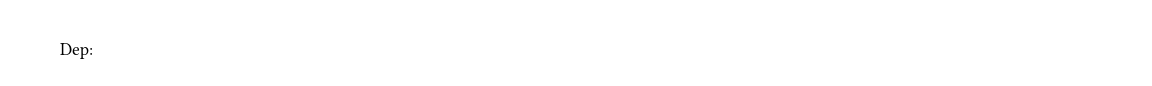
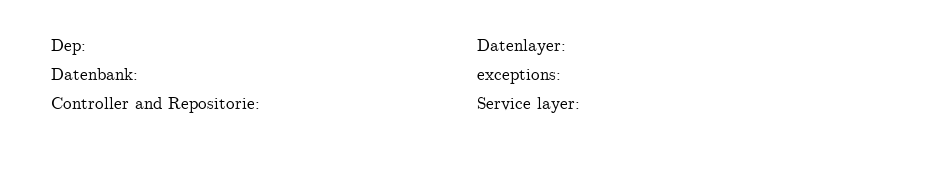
(93, 51) none -> [51,68,138,80] [51,97,260,113] [477,39,566,55] [477,69,561,84] [477,97,580,113] // Datenbank: // Controller and Repositorie: // Datenlayer: // exceptions: // Service layer:

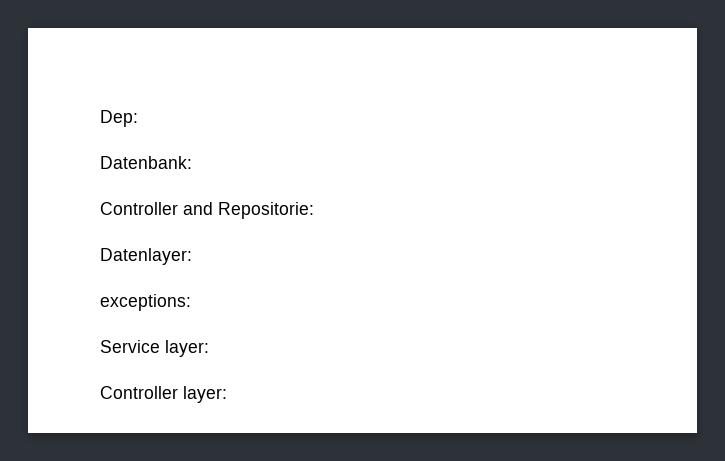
(580, 105) none -> [100,386,227,403] // Controller layer:

